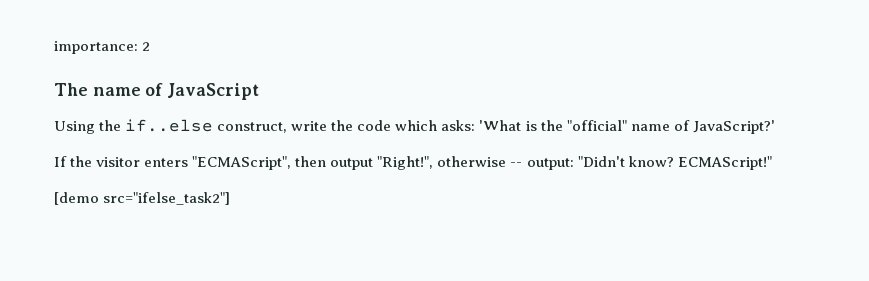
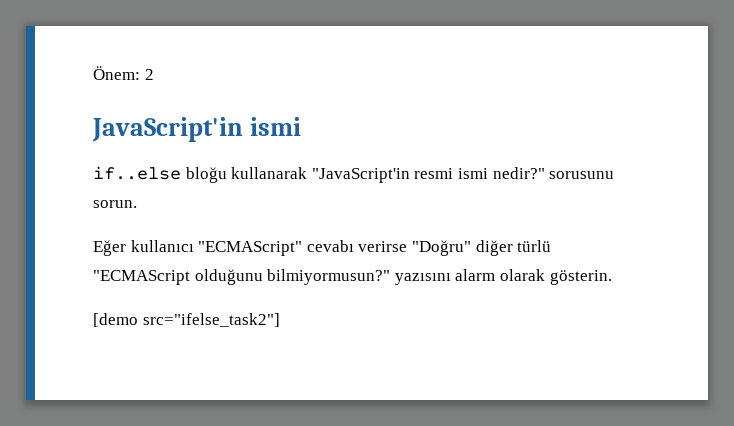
[54,41,138,54] importance: -> [93,66,140,80] Önem:
[54,83,260,100] [54,119,775,134] [54,156,772,170] The name of JavaScript // Using the if..else construct, write the code which asks: 'What is the "official" name of JavaScript?' // If the visitor enters "ECMAScript", then output "Right!", otherwise -- output: "Didn't know? ECMAScript!" -> [92,117,301,142] [93,166,615,183] [93,200,137,208] [93,240,552,256] [93,269,612,285] JavaScript'in ismi // if..else bloğu kullanarak "JavaScript'in resmi ismi nedir?" sorusunu sorun. // Eğer kullanıcı "ECMAScript" cevabı verirse "Doğru" diğer türlü "ECMAScript olduğunu bilmiyormusun?" yazısını alarm olarak gösterin.

